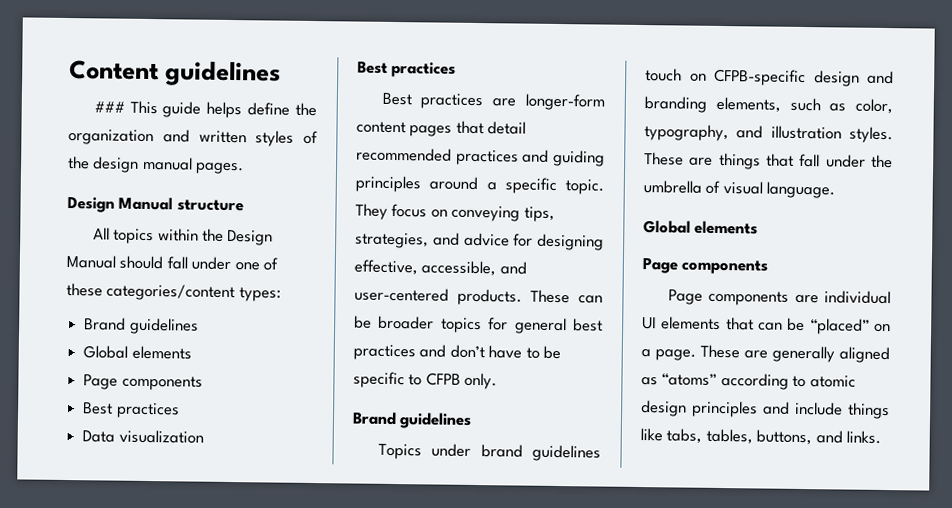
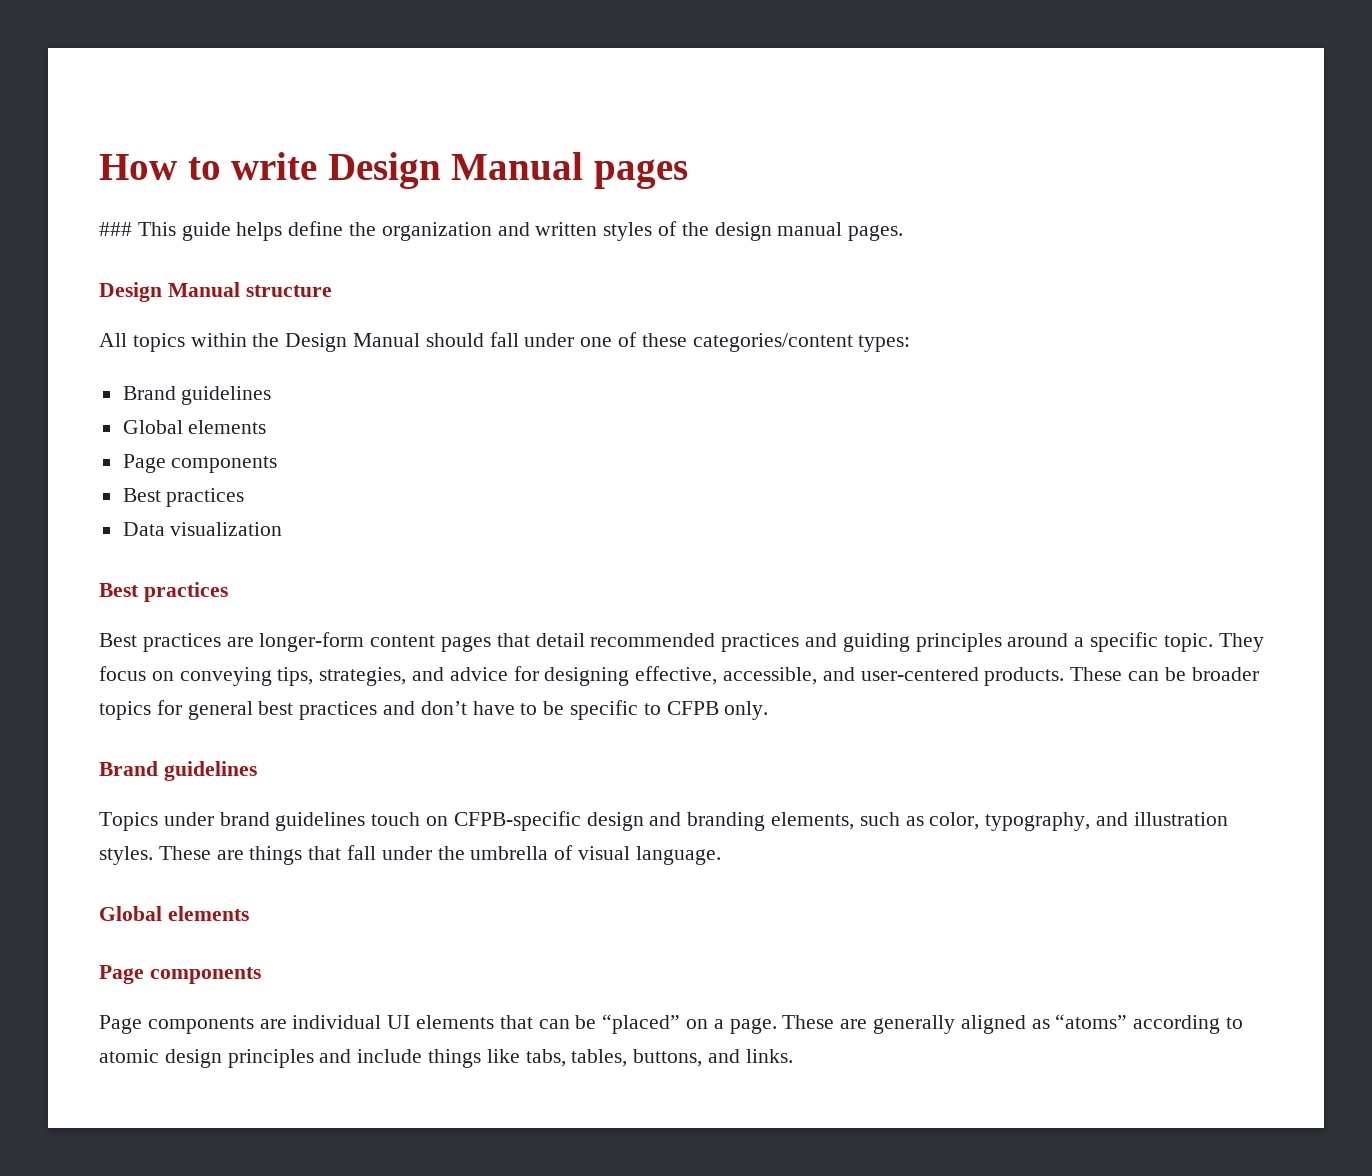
[69,60,282,87] Content guidelines -> [99,152,688,189] How to write Design Manual pages

